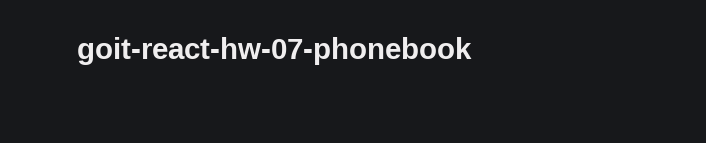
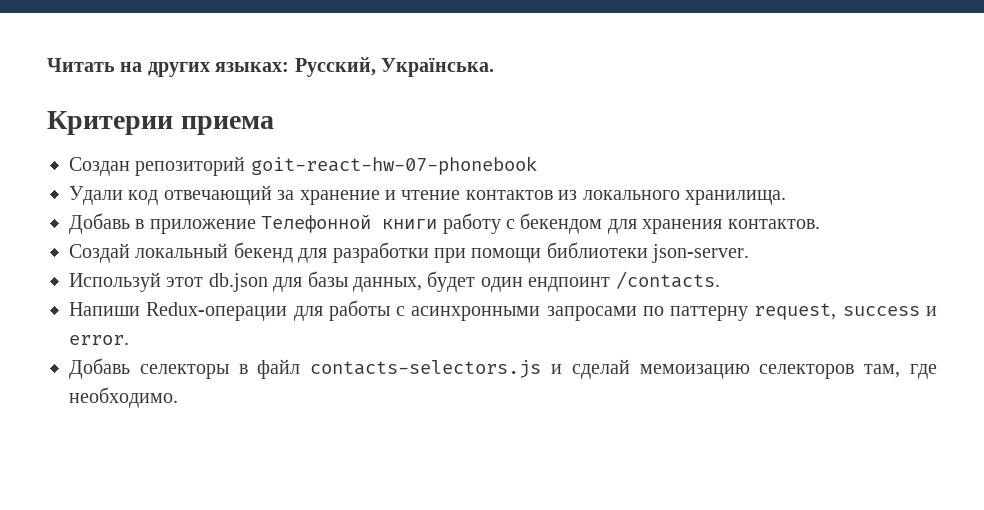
[77,37,472,65] goit-react-hw-07-phonebook -> [47,57,494,77] [47,111,274,135] [69,156,537,176] [69,185,786,205] [69,213,820,234] [69,242,750,263] [69,271,720,292] [69,300,937,321] [69,335,129,345] [69,358,937,379] [69,387,178,408] Читать на других языках: Русский, Українська. // Критерии приема // Создан репозиторий goit-react-hw-07-phonebook // Удали код отвечающий за хранение и чтение контактов из локального хранилища. // Добавь в приложение Телефонной книги работу с бекендом для хранения контактов. // Создай локальный бекенд для разработки при помощи библиотеки json-server. // Используй этот db.json для базы данных, будет один ендпоинт /contacts. // Напиши Redux-операции для работы с асинхронными запросами по паттерну request, success и error. // Добавь селекторы в файл contacts-selectors.js и сделай мемоизацию селекторов там, где необходимо.

